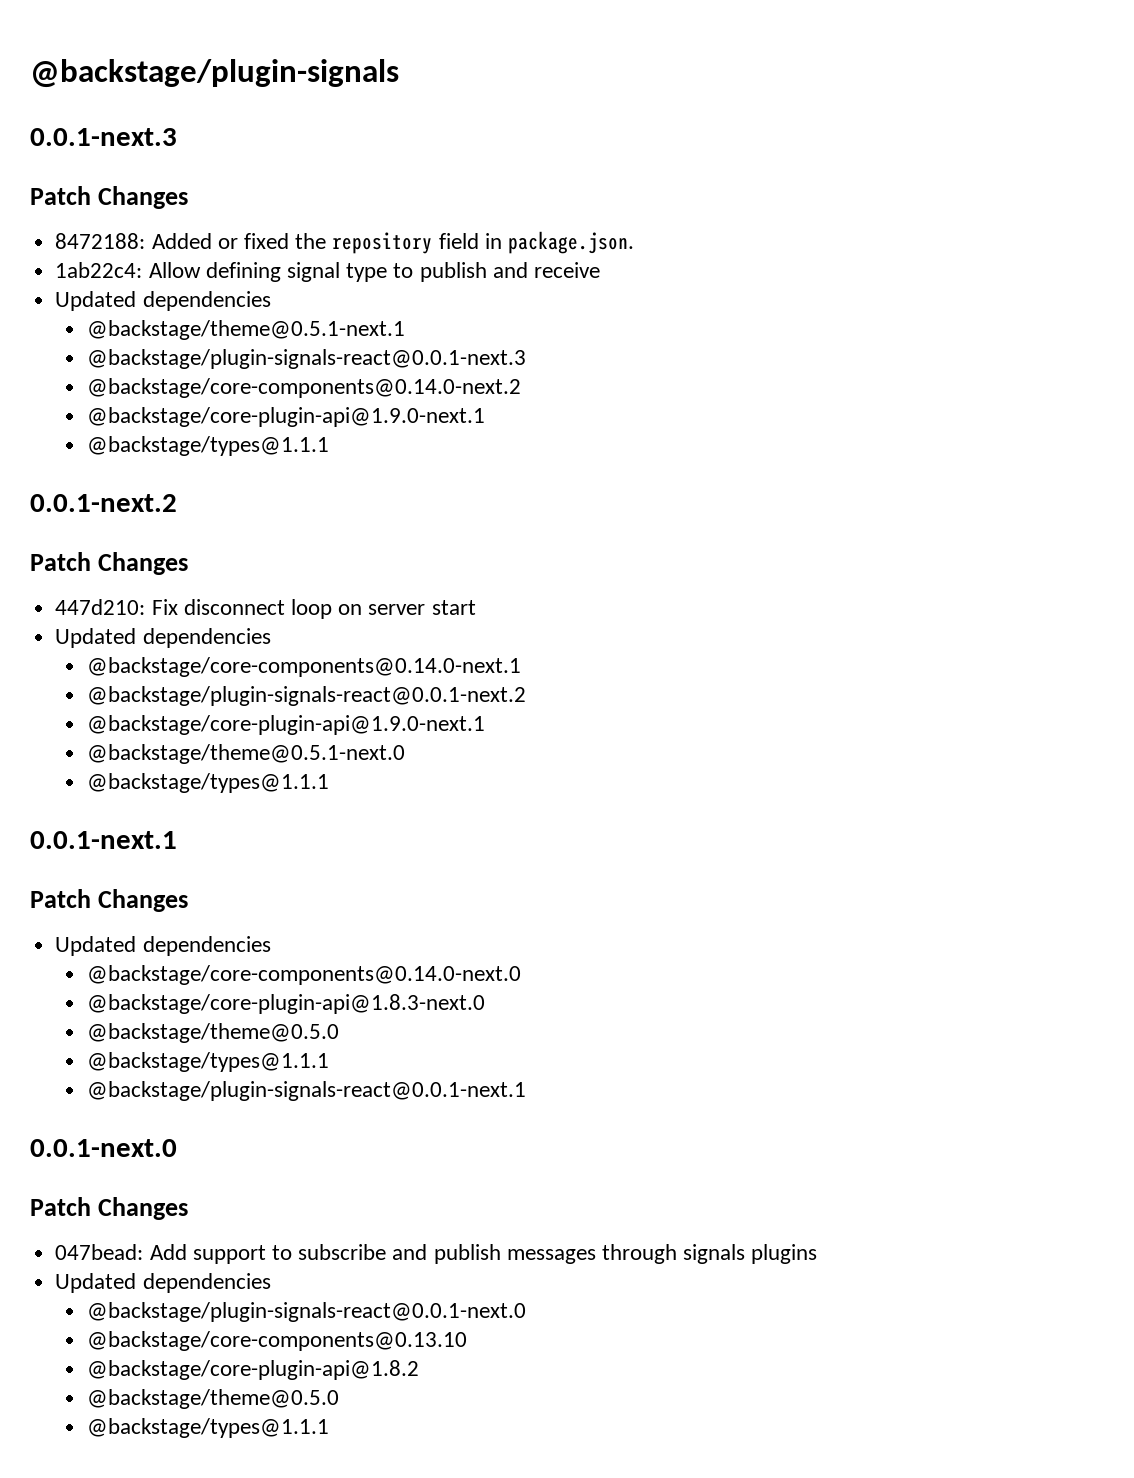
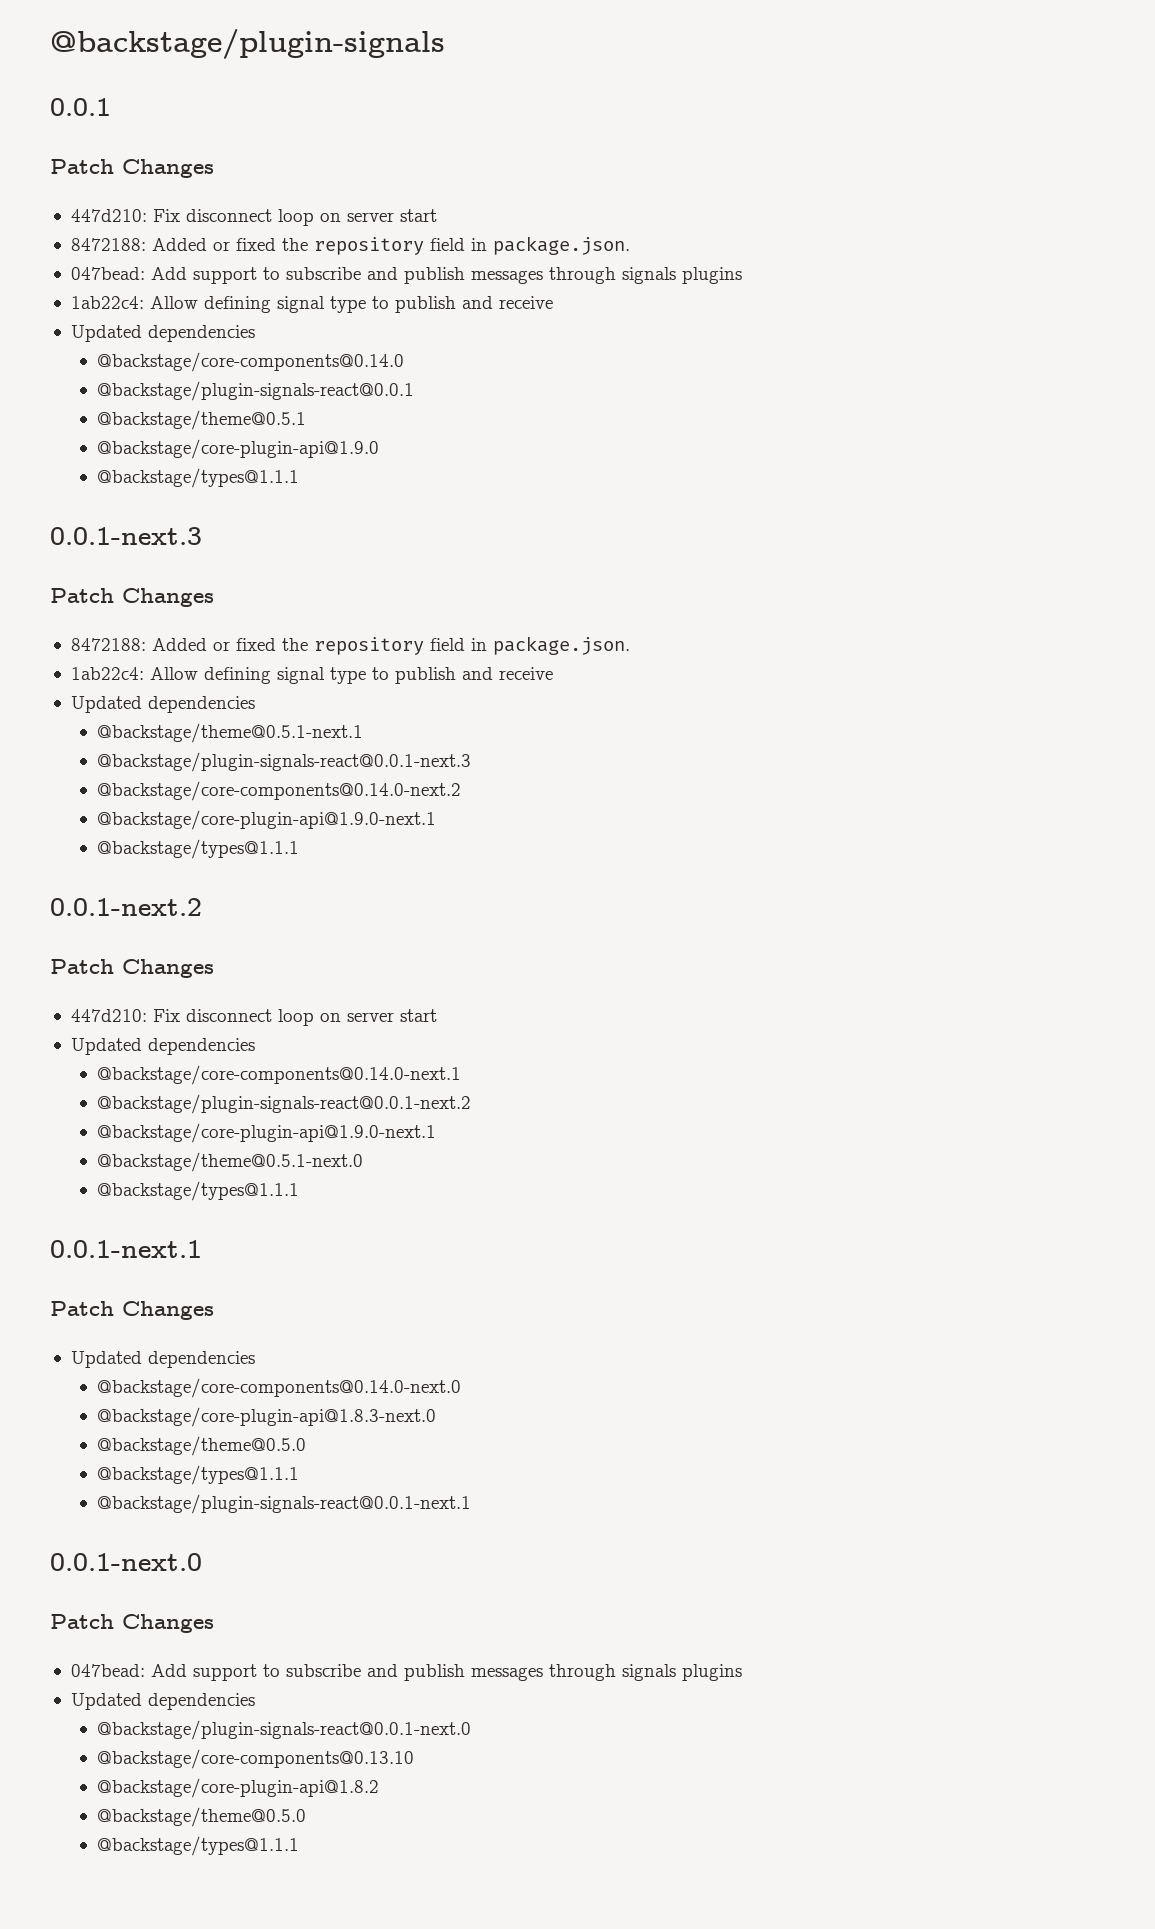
(399, 73) none -> [50,98,111,116] [50,159,214,178] [70,209,437,226] [70,236,630,255] [70,267,742,284] [70,296,553,313] [70,325,255,342] [96,352,404,372] [96,381,414,401] [96,410,306,430] [96,439,379,459] [96,468,299,488] // 0.0.1 // Patch Changes // 447d210: Fix disconnect loop on server start // 8472188: Added or fixed the repository field in package.json. // 047bead: Add support to subscribe and publish messages through signals plugins // 1ab22c4: Allow defining signal type to publish and receive // Updated dependencies // @backstage/core-components@0.14.0 // @backstage/plugin-signals-react@0.0.1 // @backstage/theme@0.5.1 // @backstage/core-plugin-api@1.9.0 // @backstage/types@1.1.1

